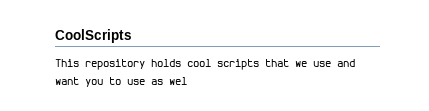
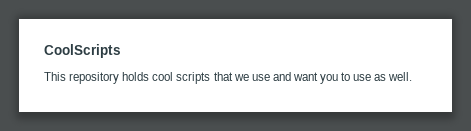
[169,77,187,85] wel -> [388,72,413,81] well.

